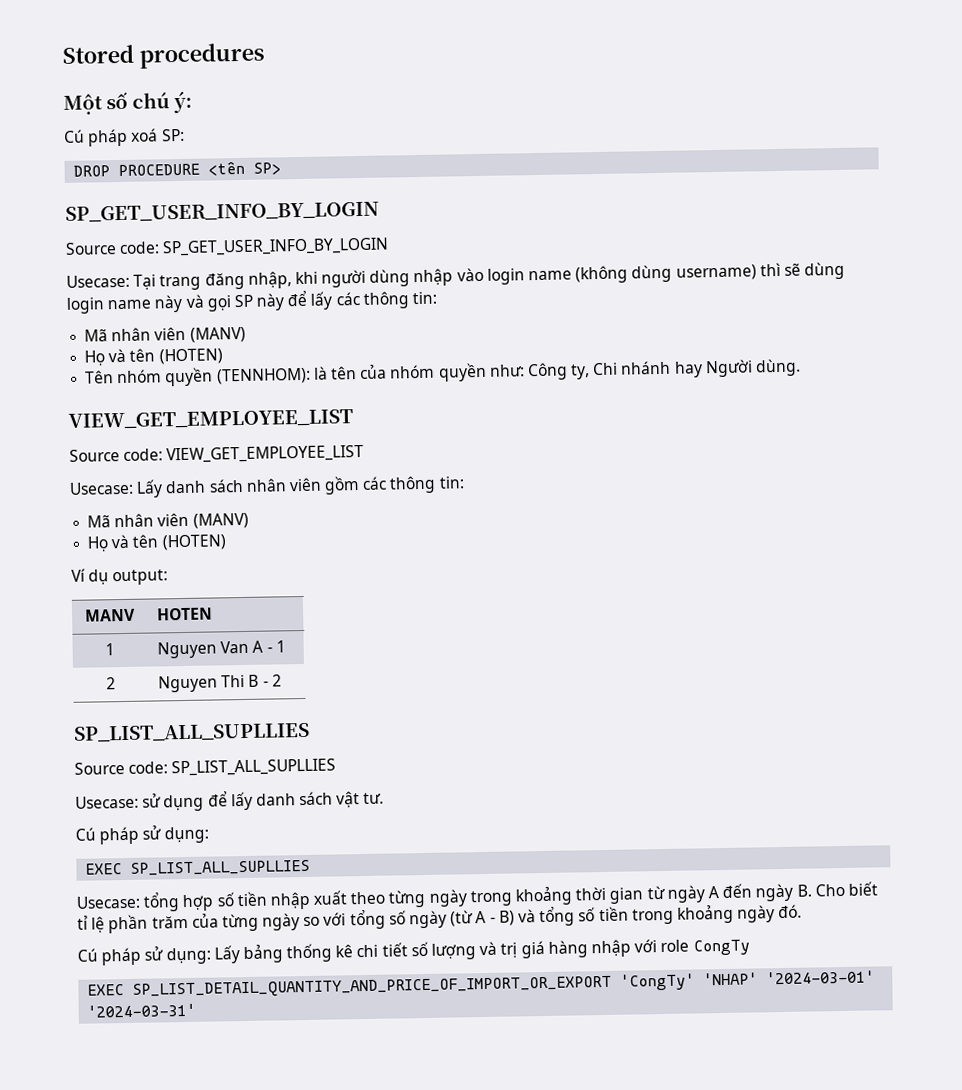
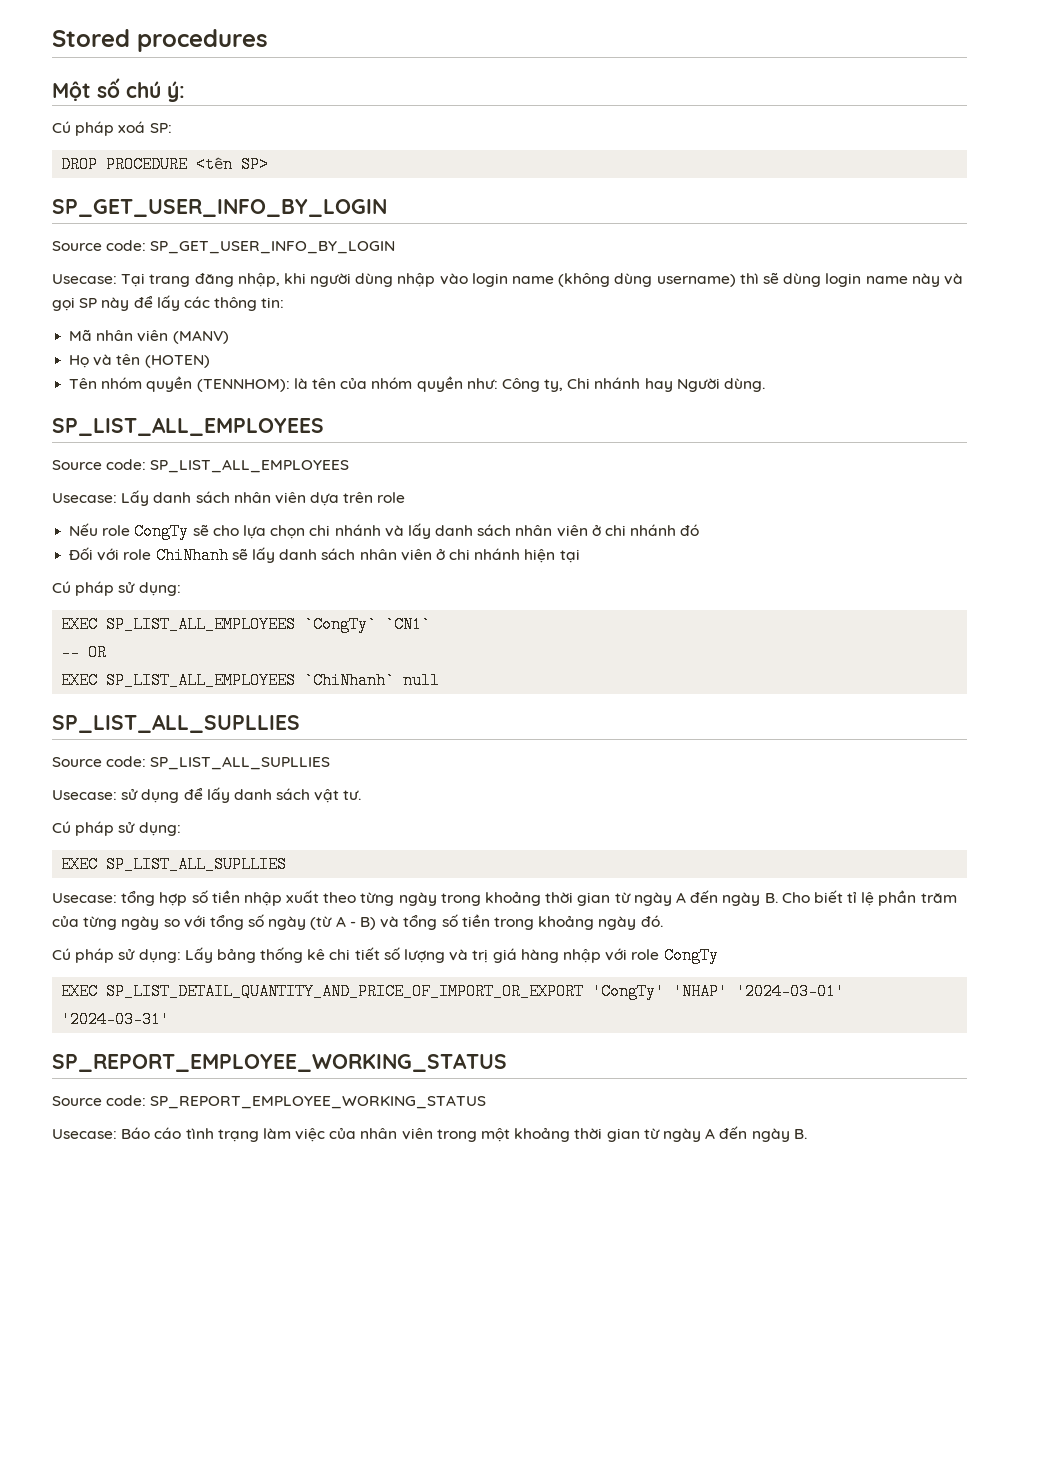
[68,409,353,430] [69,444,365,464] VIEW_GET_EMPLOYEE_LIST // Source code: VIEW_GET_EMPLOYEE_LIST -> [52,417,324,436] [52,459,350,473] SP_LIST_ALL_EMPLOYEES // Source code: SP_LIST_ALL_EMPLOYEES
[324,475,465,495] [87,512,249,529] [87,534,227,552] [71,568,169,586] [84,608,136,622] [156,607,213,621] [104,643,115,656] [156,640,286,659] [105,677,116,690] [157,674,282,693] gồm các thông tin: // Mã nhân viên (MANV) // Họ và tên (HOTEN) // Ví dụ output: // MANV | HOTEN // 1 | Nguyen Van A - 1 // 2 | Nguyen Thi B - 2 -> [310,492,406,506] [69,523,700,540] [69,547,580,564] [52,581,181,596] [61,616,432,633] [61,644,108,661] [61,672,441,689] dựa trên role // Nếu role CongTy sẽ cho lựa chọn chi nhánh và lấy danh sách nhân viên ở chi nhánh đó // Đối với role ChiNhanh sẽ lấy danh sách nhân viên ở chi nhánh hiện tại // Cú pháp sử dụng: // EXEC SP_LIST_ALL_EMPLOYEES `CongTy` `CN1` // -- OR // EXEC SP_LIST_ALL_EMPLOYEES `ChiNhanh` null
(197, 1010) none -> [52,1053,507,1072] [52,1095,487,1109] [52,1126,807,1142] // SP_REPORT_EMPLOYEE_WORKING_STATUS // Source code: SP_REPORT_EMPLOYEE_WORKING_STATUS // Usecase: Báo cáo tình trạng làm việc của nhân viên trong một khoảng thời gian từ ngày A đến ngày B.

